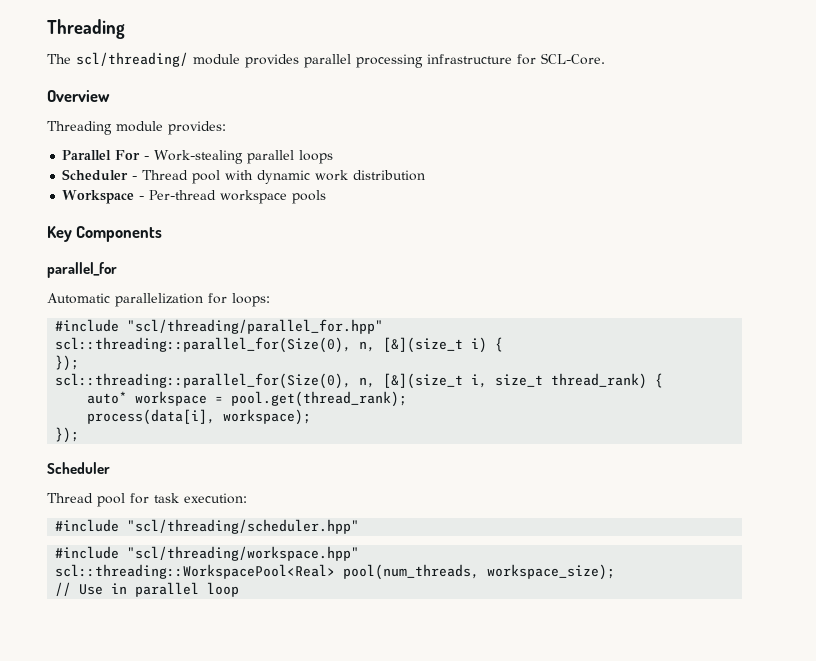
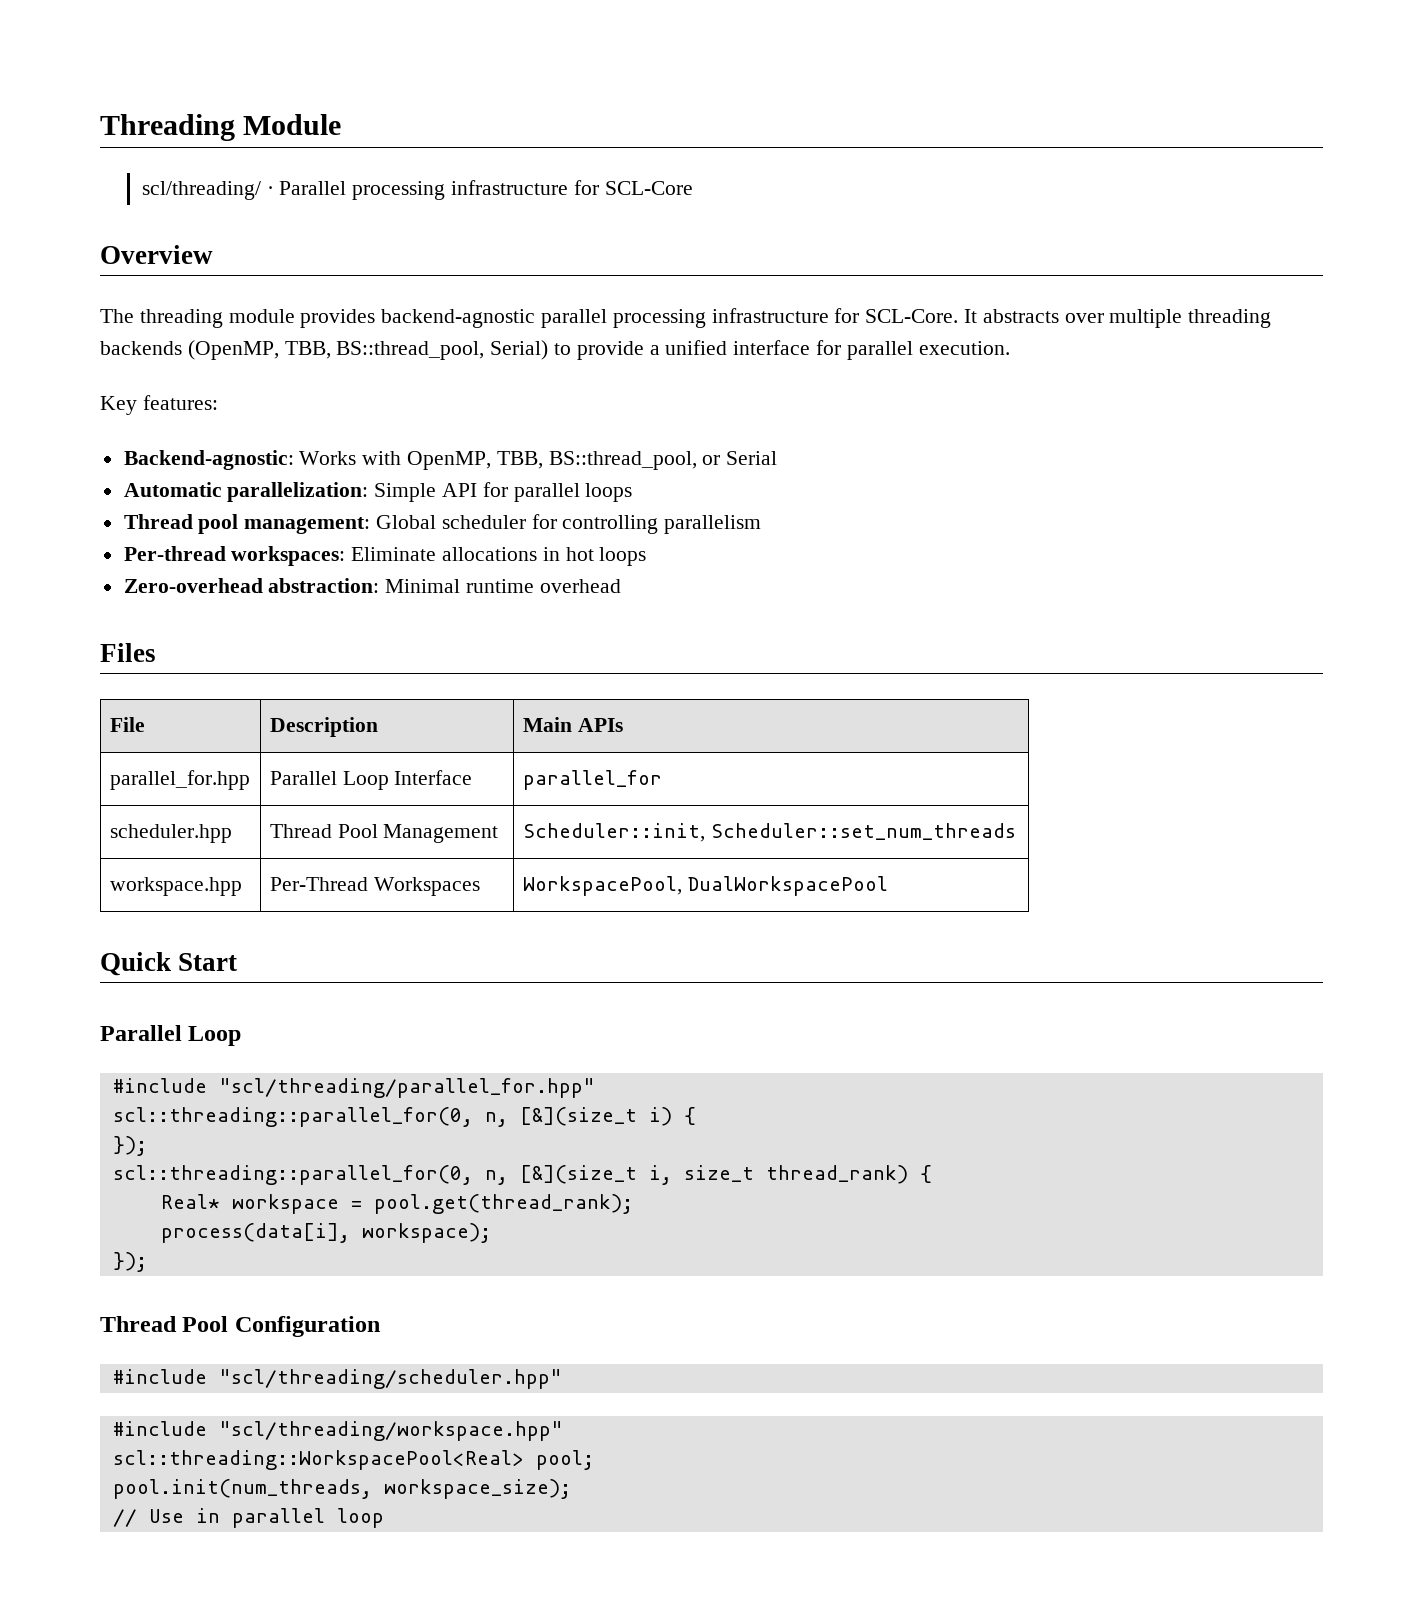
[47,19,125,39] Threading -> [100,114,342,141] [141,180,693,200] [100,245,213,264] Threading Module // scl/threading/ · Parallel processing infrastructure for SCL-Core // Overview
[76,52,188,67] scl/threading/ -> [139,309,223,328] threading
(299, 61) none -> [381,309,536,328] backend-agnostic
[47,90,110,102] [47,121,226,135] [62,150,334,164] [62,169,426,184] [62,190,327,204] [47,226,163,242] [47,262,117,278] [47,293,270,307] // Overview // Threading module provides: // Parallel For - Work-stealing parallel loops // Scheduler - Thread pool with dynamic work distribution // Workspace - Per-thread workspace pools // Key Components // parallel_for // Automatic parallelization for loops: -> [964,309,1272,328] [100,340,1010,360] [100,395,218,415] [123,450,778,470] [123,482,633,502] [123,514,762,534] [123,546,647,566] [123,578,621,593] [100,643,156,662] [109,717,145,732] [269,717,378,737] [522,717,623,732] [109,770,250,790] [269,770,473,790] [522,770,662,790] [109,824,232,843] [269,824,499,843] [522,823,1016,842] [109,877,242,896] [269,877,480,896] [522,876,888,896] [100,952,238,976] [100,1025,242,1046] It abstracts over multiple threading backends (OpenMP, TBB, BS::thread_pool, Serial) to provide a unified interface for parallel execution. // Key features: // Backend-agnostic: Works with OpenMP, TBB, BS::thread_pool, or Serial // Automatic parallelization: Simple API for parallel loops // Thread pool management: Global scheduler for controlling parallelism // Per-thread workspaces: Eliminate allocations in hot loops // Zero-overhead abstraction: Minimal runtime overhead // Files // File | Description | Main APIs // parallel_for.hpp | Parallel Loop Interface | parallel_for // scheduler.hpp | Thread Pool Management | Scheduler::init, Scheduler::set_num_threads // workspace.hpp | Per-Thread Workspaces | WorkspacePool, DualWorkspacePool // Quick Start // Parallel Loop
[55,337,352,353] scl::threading::parallel_for(Size(0), -> [112,1107,473,1127] scl::threading::parallel_for(0,
[55,373,352,389] scl::threading::parallel_for(Size(0), -> [112,1165,473,1185] scl::threading::parallel_for(0,
[87,391,128,404] auto* -> [160,1194,220,1209] Real*
[47,462,110,474] [47,493,247,507] // Scheduler // Thread pool for task execution: -> [100,1316,380,1337] // Thread Pool Configuration
[343,564,480,580] pool(num_threads, -> [535,1450,594,1470] [112,1479,372,1499] pool; // pool.init(num_threads,

